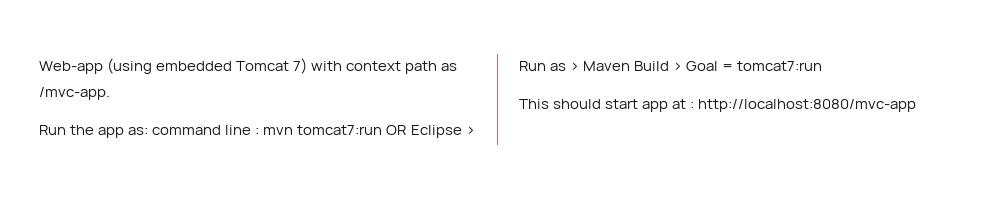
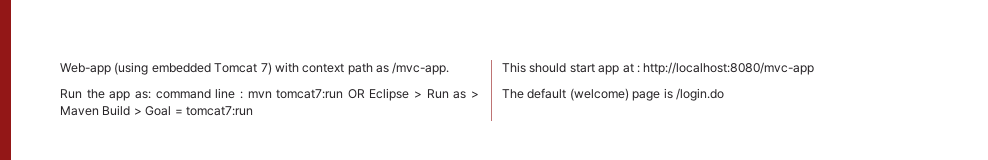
(917, 105) none -> [502,88,724,101] // The default (welcome) page is /login.do

